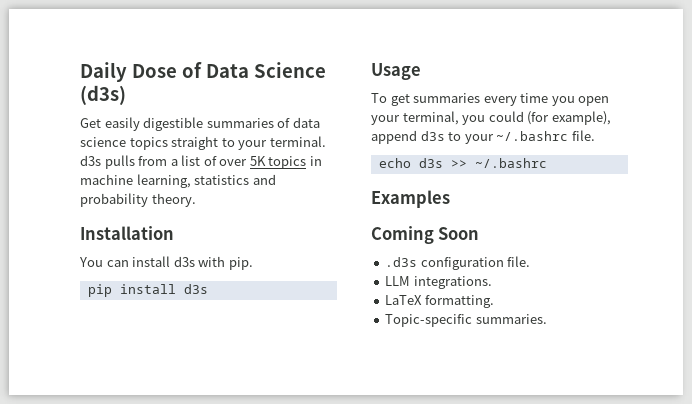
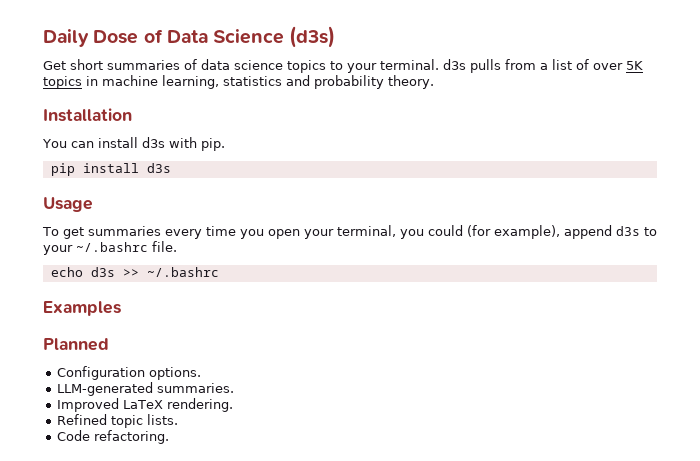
[104,117,204,131] easily digestible -> [70,59,103,70] short
[171,136,219,150] straight -> (326, 66) none
[371,226,480,244] [385,256,531,270] [385,276,492,289] [385,295,494,308] [385,314,547,327] Coming Soon // .d3s configuration file. // LLM integrations. // LaTeX formatting. // Topic-specific summaries. -> [43,338,109,351] [57,366,202,380] [57,382,235,396] [57,398,234,412] [57,414,179,428] [57,430,170,444] Planned // Configuration options. // LLM-generated summaries. // Improved LaTeX rendering. // Refined topic lists. // Code refactoring.

